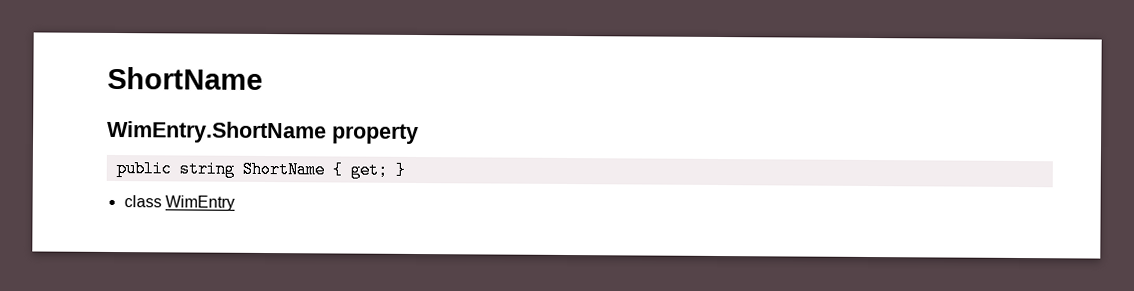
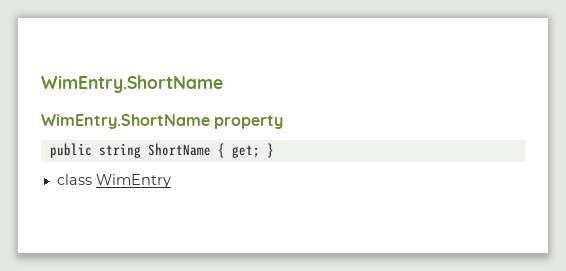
[107,66,263,90] ShortName -> [41,75,223,93] WimEntry.ShortName

